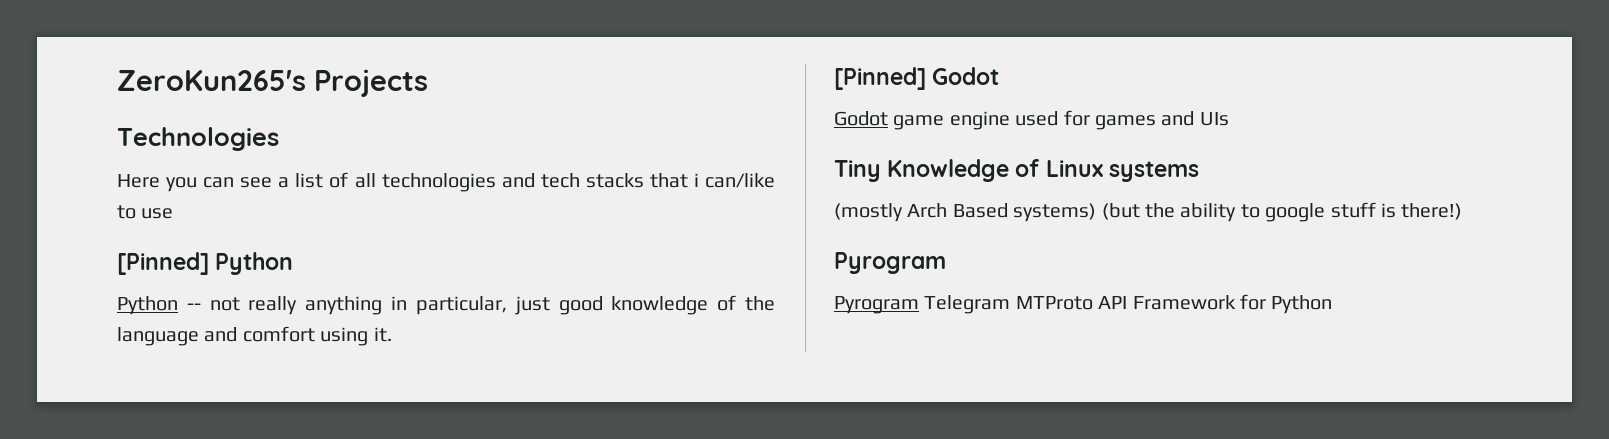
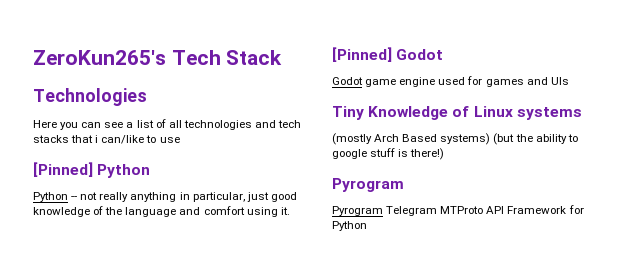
[314,69,428,97] Projects -> [171,50,283,65] Tech Stack

